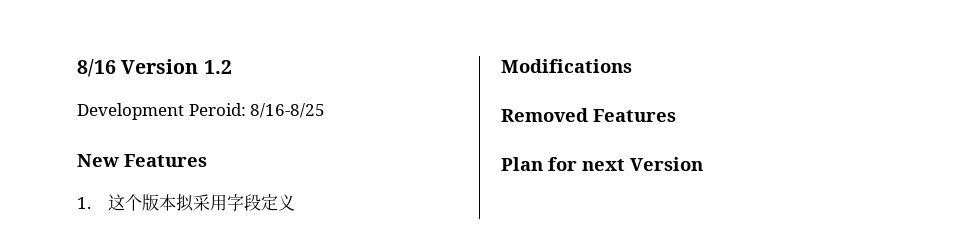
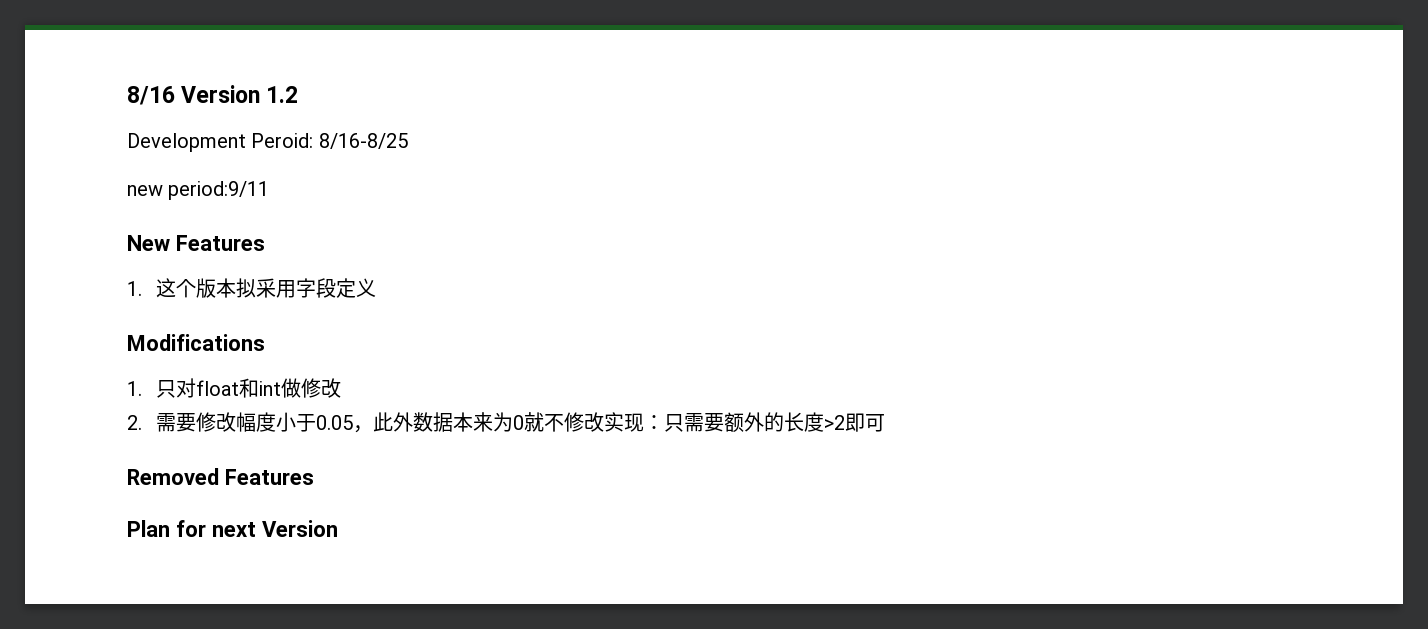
(326, 110) none -> [127,181,270,200] // new period:9/11
(632, 66) none -> [127,378,341,398] [127,412,885,433] // 1.只对float和int做修改 // 2.需要修改幅度小于0.05，此外数据本来为0就不修改实现：只需要额外的长度>2即可

